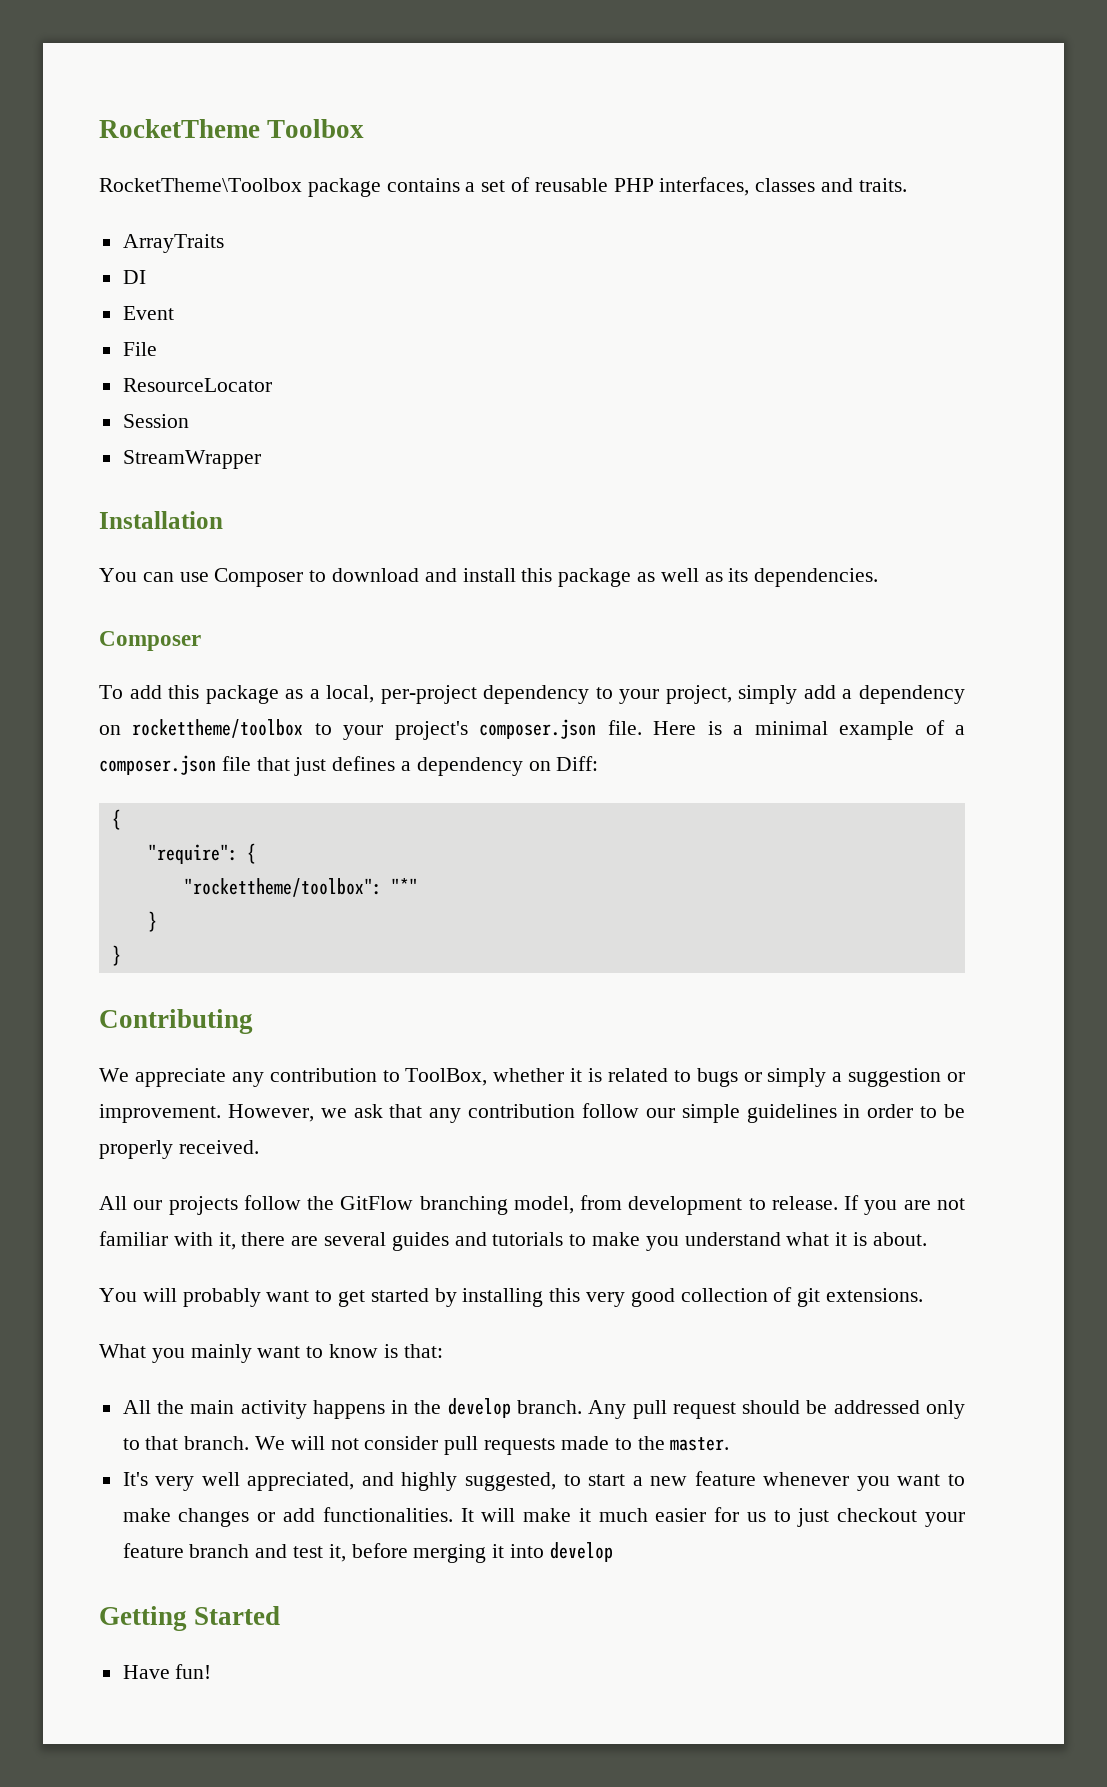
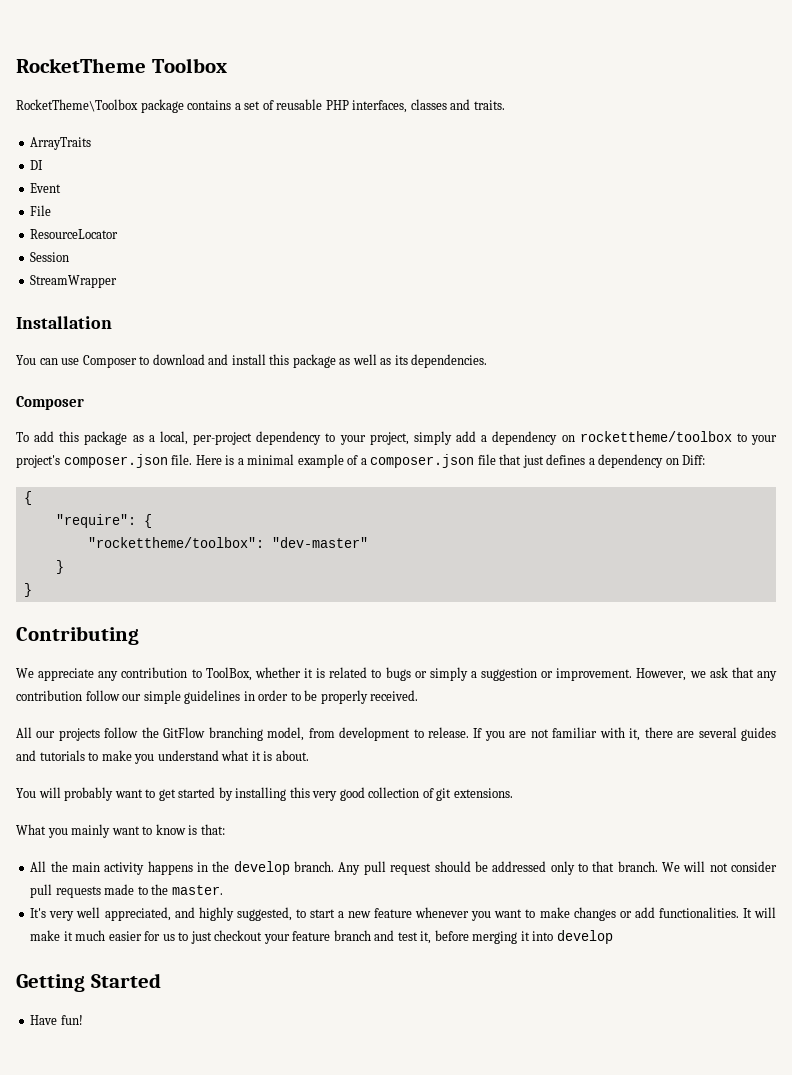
[390,878,418,894] "*" -> [271,537,368,548] "dev-master"

